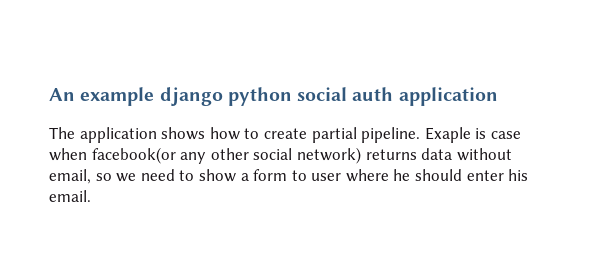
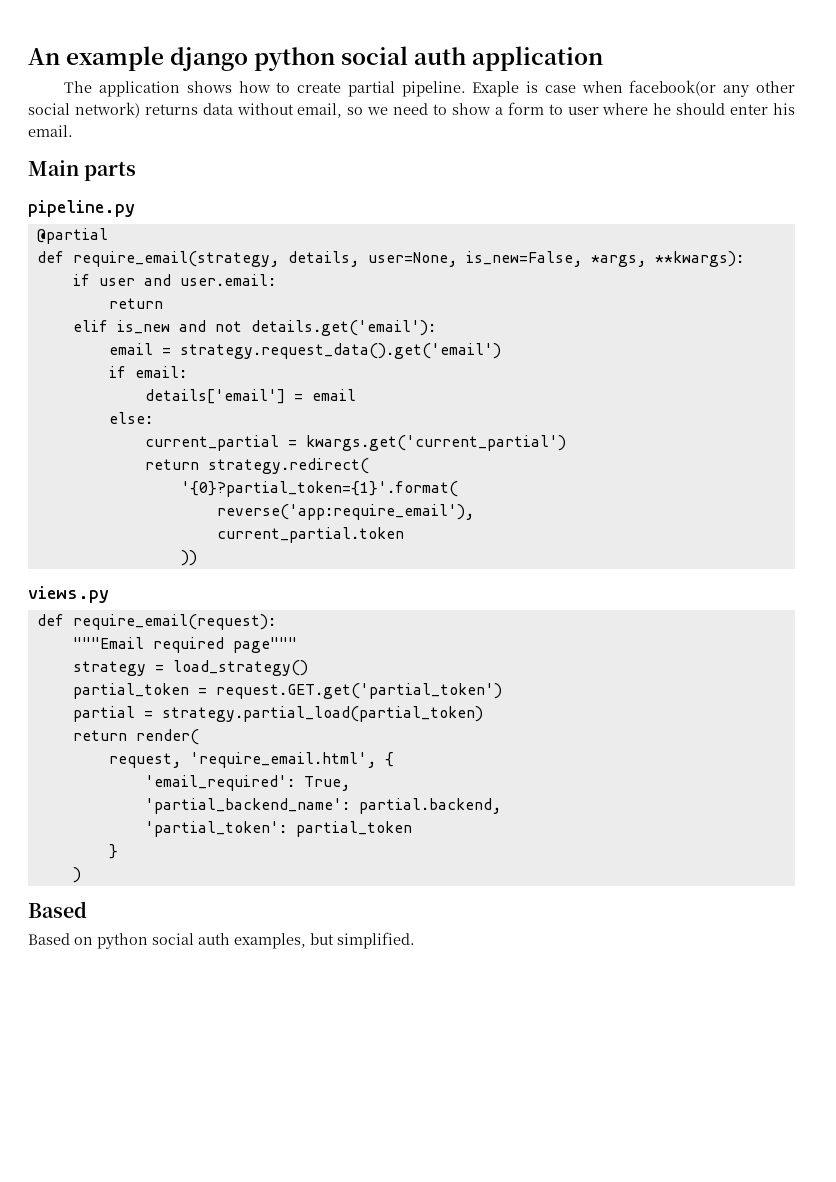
(91, 196) none -> [28,160,137,181] [28,200,135,217] [36,228,108,244] [36,251,744,267] [72,274,276,286] [108,298,163,309] [72,320,436,336] [108,343,501,359] [108,366,187,378] [144,389,356,404] [108,412,153,424] [144,435,566,451] [144,458,369,474] [180,481,458,497] [216,504,474,520] [216,527,404,543] [180,550,197,566] [28,586,109,603] [36,614,276,630] [72,637,297,653] [72,660,308,676] [72,683,502,699] [72,706,483,722] [72,729,199,745] [108,752,394,768] [144,775,350,791] [144,798,501,814] [144,821,412,837] [108,844,118,859] [72,867,81,883] [28,901,87,918] [28,932,415,949] // Main parts // pipeline.py // @partial // def require_email(strategy, details, user=None, is_new=False, *args, **kwargs): // if user and user.email: // return // elif is_new and not details.get('email'): // email = strategy.request_data().get('email') // if email: // details['email'] = email // else: // current_partial = kwargs.get('current_partial') // return strategy.redirect( // '{0}?partial_token={1}'.format( // reverse('app:require_email'), // current_partial.token // )) // views.py // def require_email(request): // """Email required page""" // strategy = load_strategy() // partial_token = request.GET.get('partial_token') // partial = strategy.partial_load(partial_token) // return render( // request, 'require_email.html', { // 'email_required': True, // 'partial_backend_name': partial.backend, // 'partial_token': partial_token // } // ) // Based // Based on python social auth examples, but simplified.

